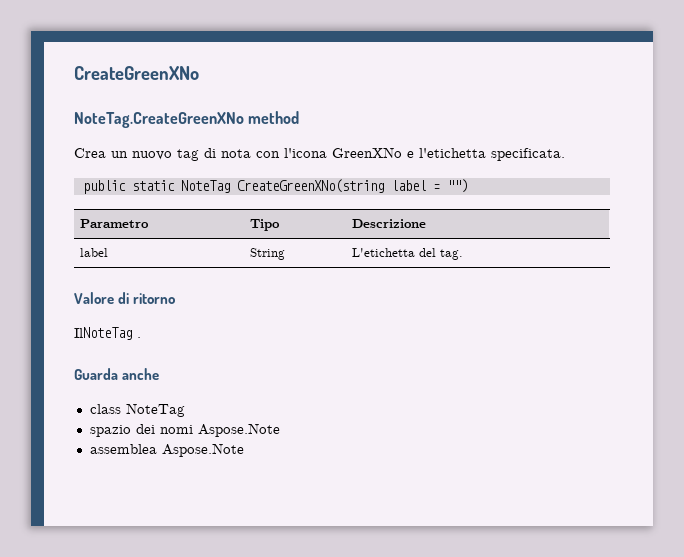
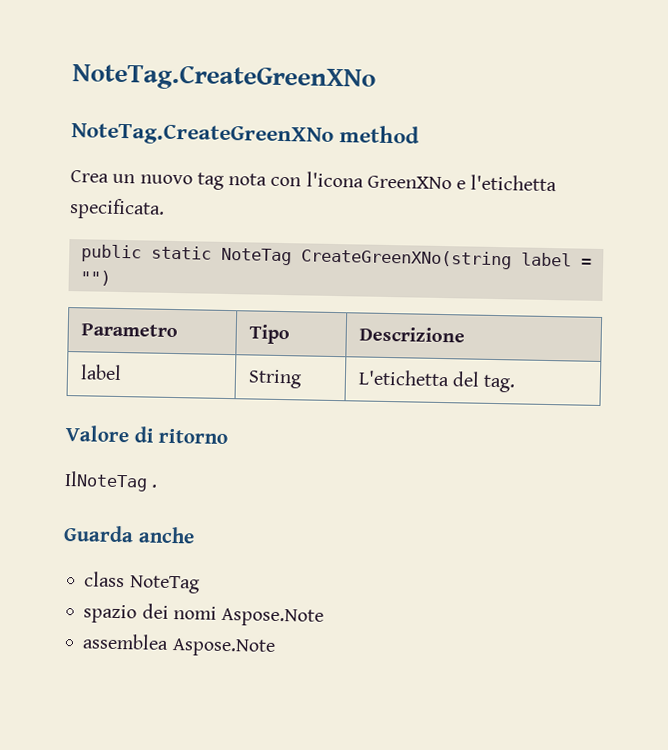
[74,66,199,80] CreateGreenXNo -> [72,63,376,93] NoteTag.CreateGreenXNo
[204,148,216,158] di -> (224, 181) none

